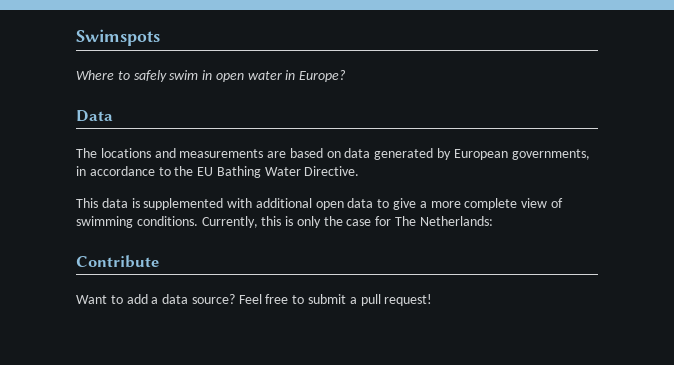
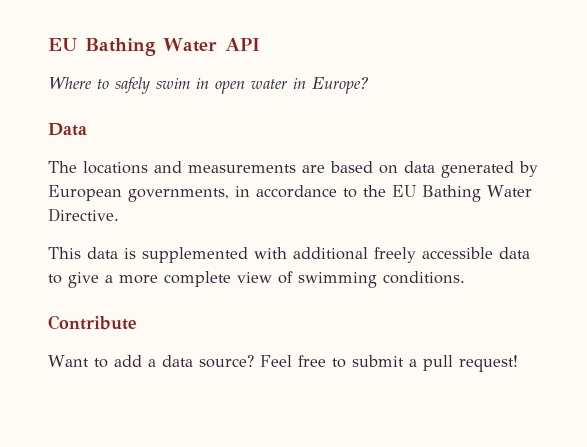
[76,29,160,46] Swimspots -> [48,38,260,56] EU Bathing Water API
[315,201,344,210] open -> [374,247,493,263] freely accessible
[201,216,493,228] Currently, this is only the case for The Netherlands: -> (465, 277) none

